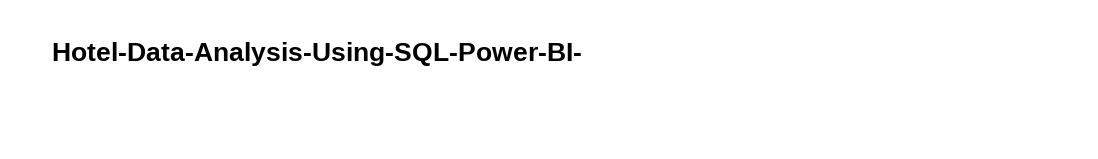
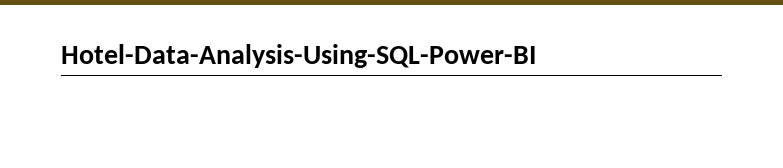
[52,42,582,66] Hotel-Data-Analysis-Using-SQL-Power-BI- -> [61,44,536,68] Hotel-Data-Analysis-Using-SQL-Power-BI

